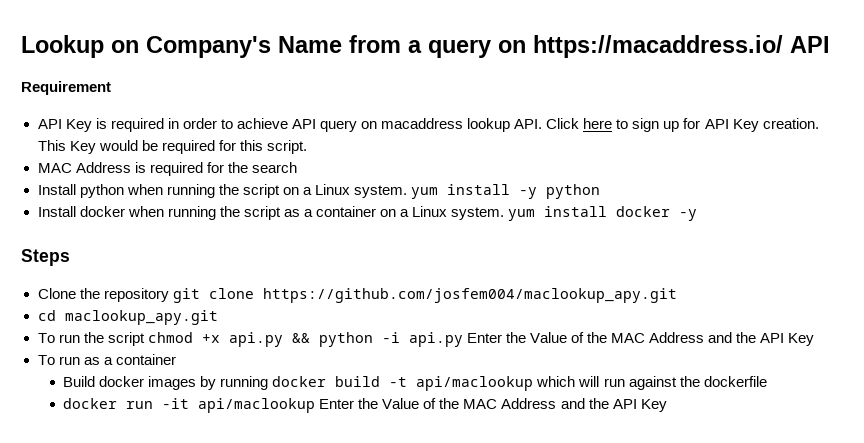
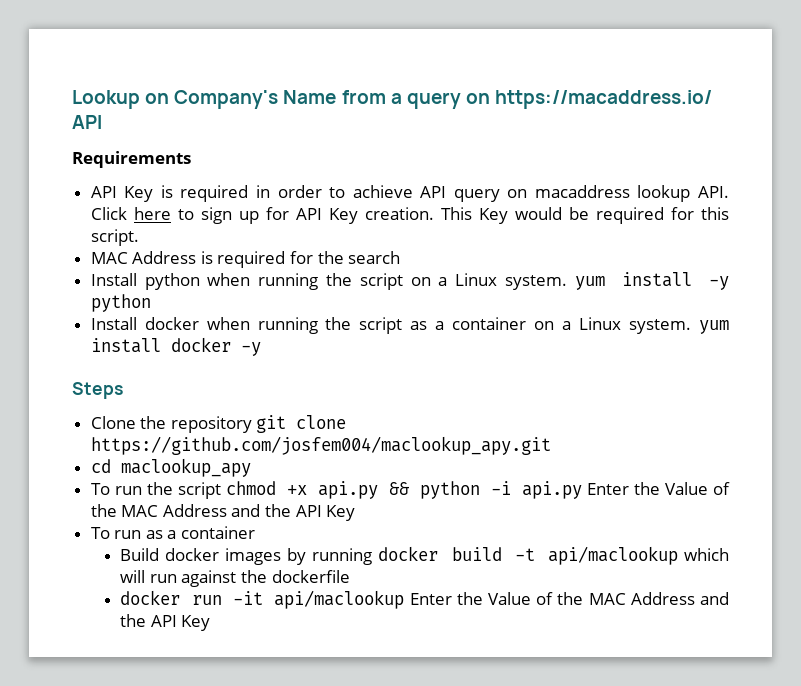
[21,81,111,95] Requirement -> [72,151,191,168] Requirements
[64,310,218,325] maclookup_apy.git -> [120,458,251,477] maclookup_apy

